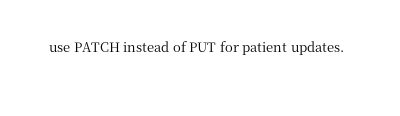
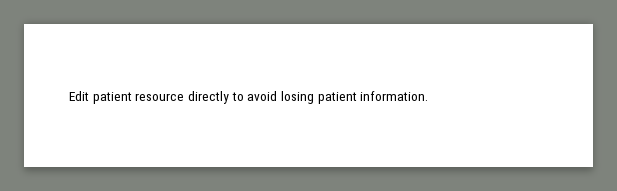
[49,41,344,55] use PATCH instead of PUT for patient updates. -> [69,91,429,104] Edit patient resource directly to avoid losing patient information.

